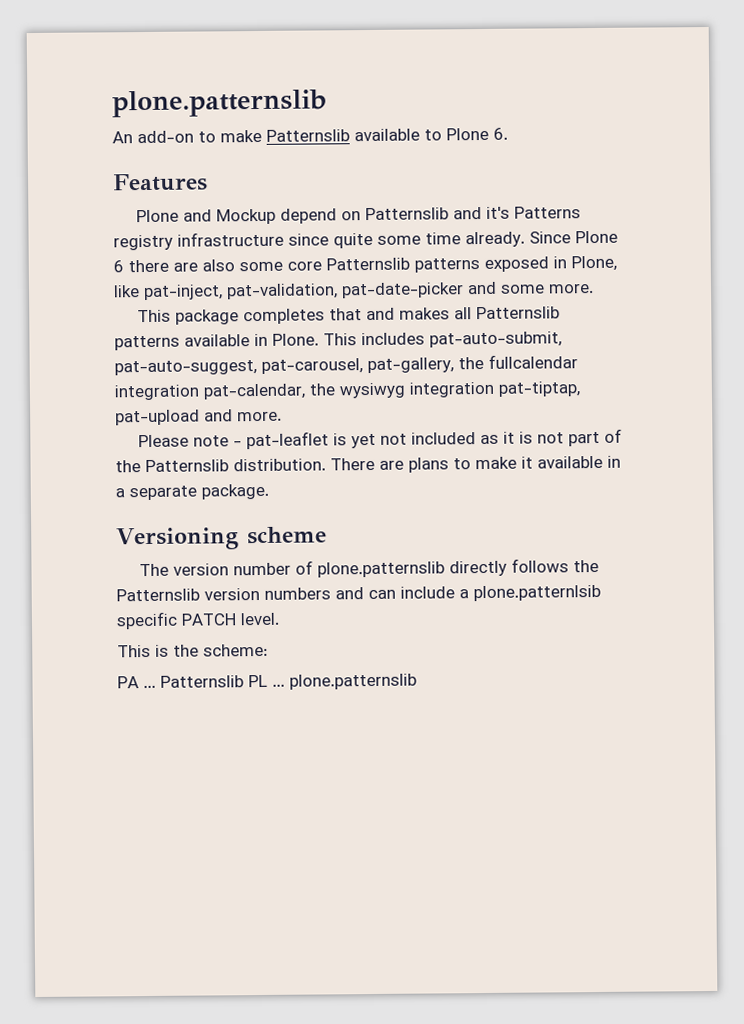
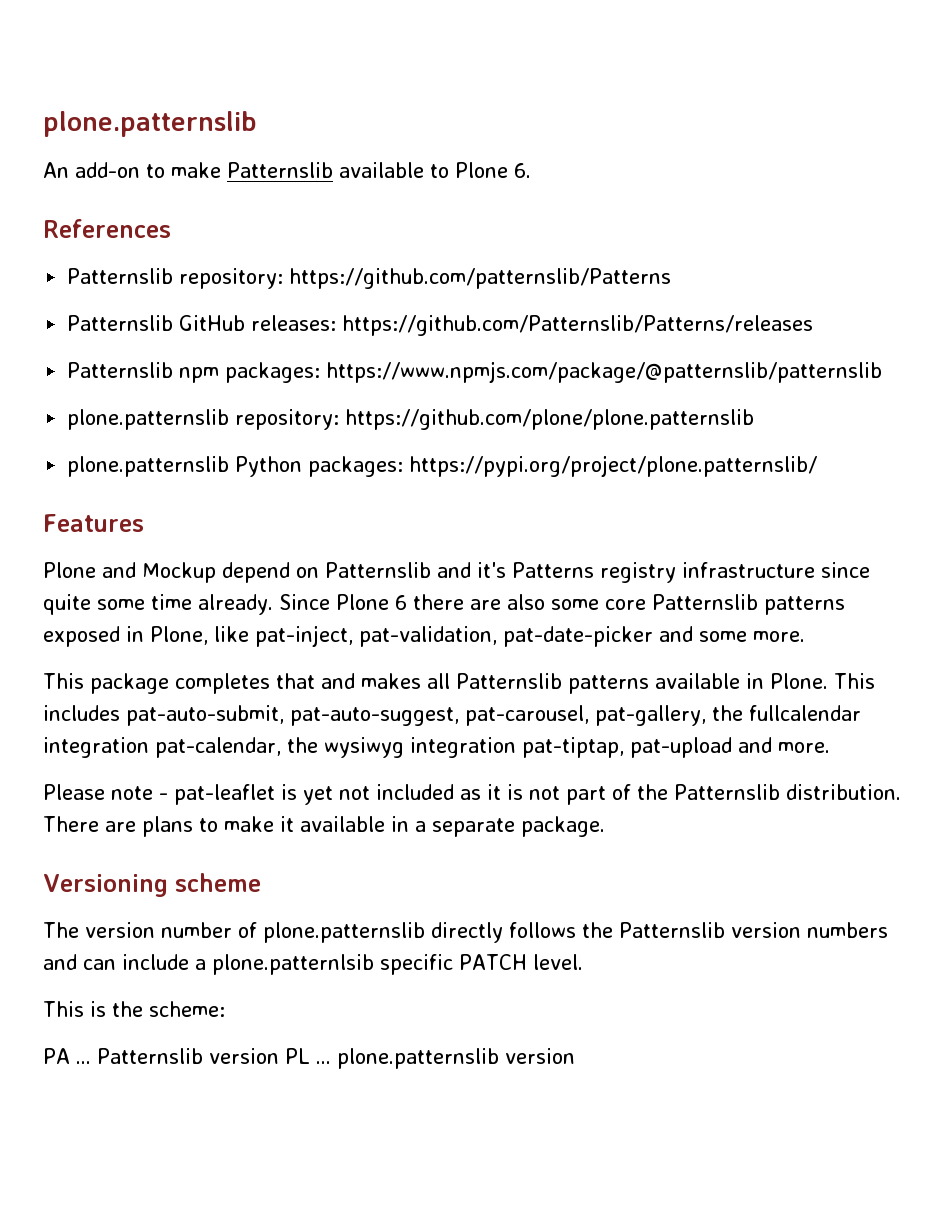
(508, 133) none -> [43,219,171,238] [67,268,672,289] [67,315,814,336] [67,361,883,383] [67,409,755,430] [67,455,818,477] // References // Patternslib repository: https://github.com/patternslib/Patterns // Patternslib GitHub releases: https://github.com/Patternslib/Patterns/releases // Patternslib npm packages: https://www.npmjs.com/package/@patternslib/patternslib // plone.patternslib repository: https://github.com/plone/plone.patternslib // plone.patternslib Python packages: https://pypi.org/project/plone.patternslib/
(244, 681) none -> [208,1048,279,1064] version
(417, 681) none -> [504,1048,575,1064] version

